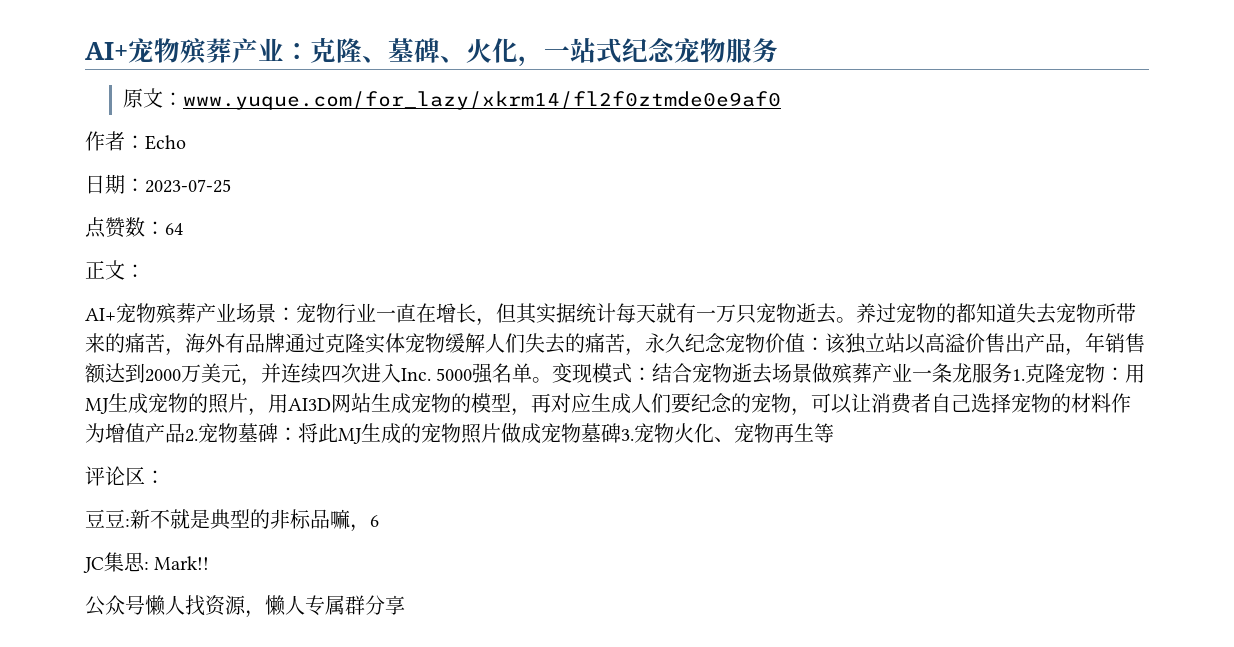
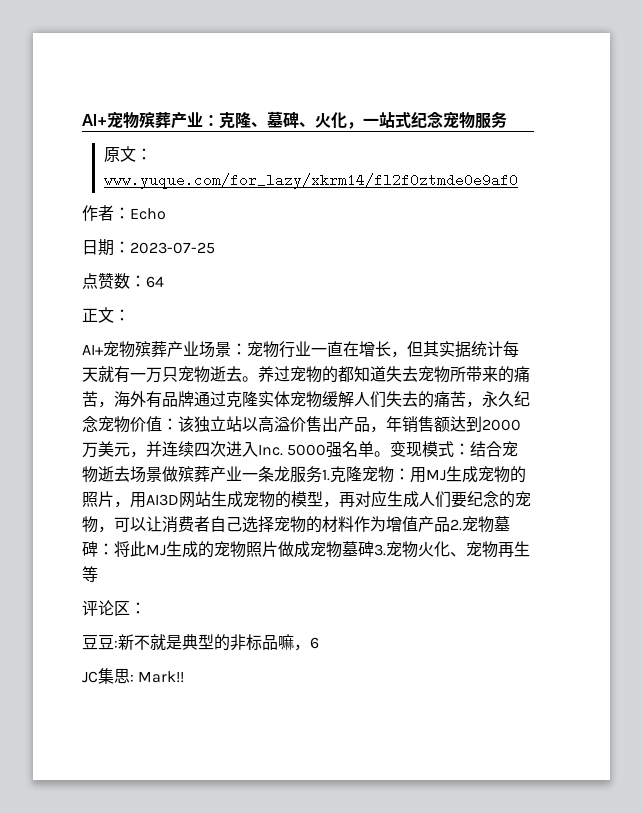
[85,595,405,618] // 公众号懒人找资源，懒人专属群分享 -> (185, 677) none

